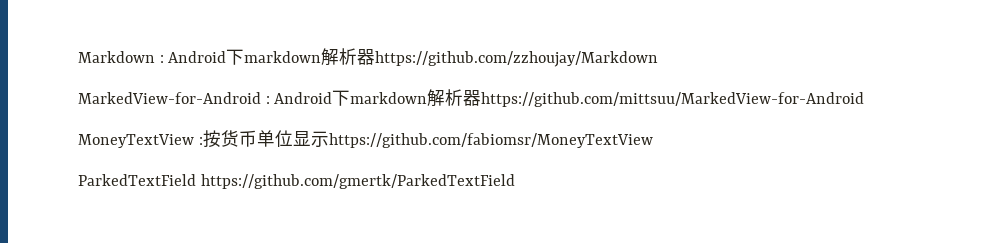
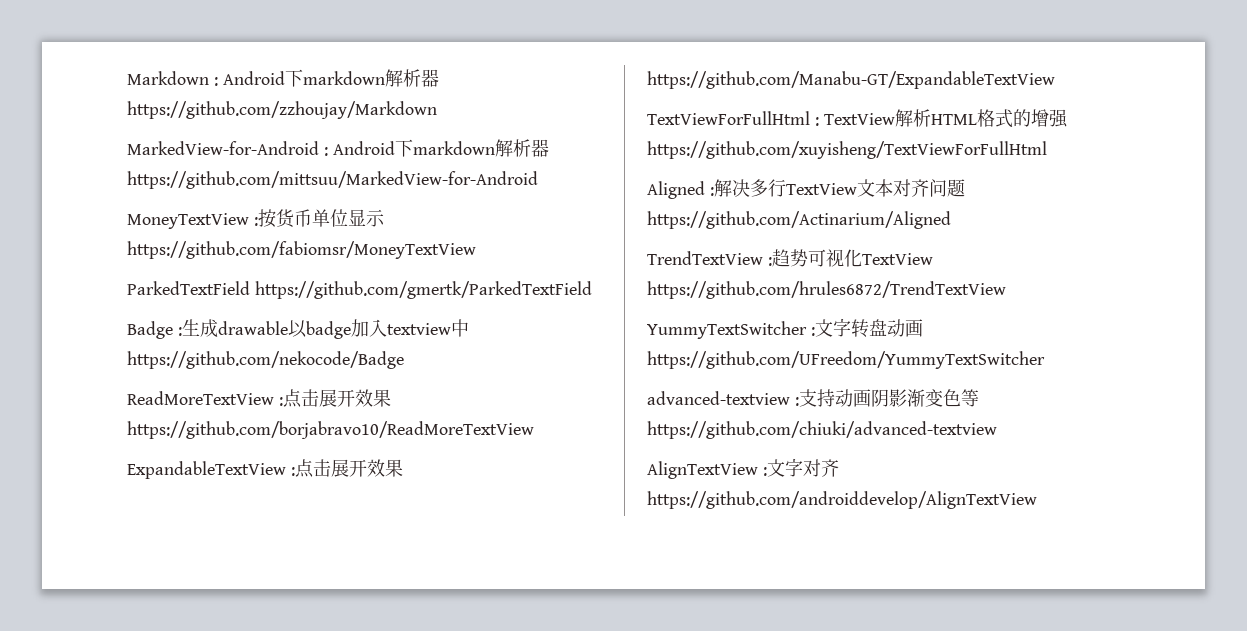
(515, 181) none -> [127,319,469,339] [127,351,404,369] [127,389,391,408] [127,421,534,439] [127,459,403,479] [647,71,1055,89] [647,109,1068,128] [647,141,1047,159] [647,179,965,199] [647,211,951,229] [647,249,933,267] [647,281,1006,299] [647,318,923,339] [647,351,1045,369] [647,389,979,407] [647,421,997,439] [647,458,839,479] [647,491,1037,509] // Badge :生成drawable以badge加入textview中https://github.com/nekocode/Badge // ReadMoreTextView :点击展开效果https://github.com/borjabravo10/ReadMoreTextView // ExpandableTextView :点击展开效果https://github.com/Manabu-GT/ExpandableTextView // TextViewForFullHtml : TextView解析HTML格式的增强https://github.com/xuyisheng/TextViewForFullHtml // Aligned :解决多行TextView文本对齐问题https://github.com/Actinarium/Aligned // TrendTextView :趋势可视化TextView https://github.com/hrules6872/TrendTextView // YummyTextSwitcher :文字转盘动画https://github.com/UFreedom/YummyTextSwitcher // advanced-textview :支持动画阴影渐变色等https://github.com/chiuki/advanced-textview // AlignTextView :文字对齐https://github.com/androiddevelop/AlignTextView

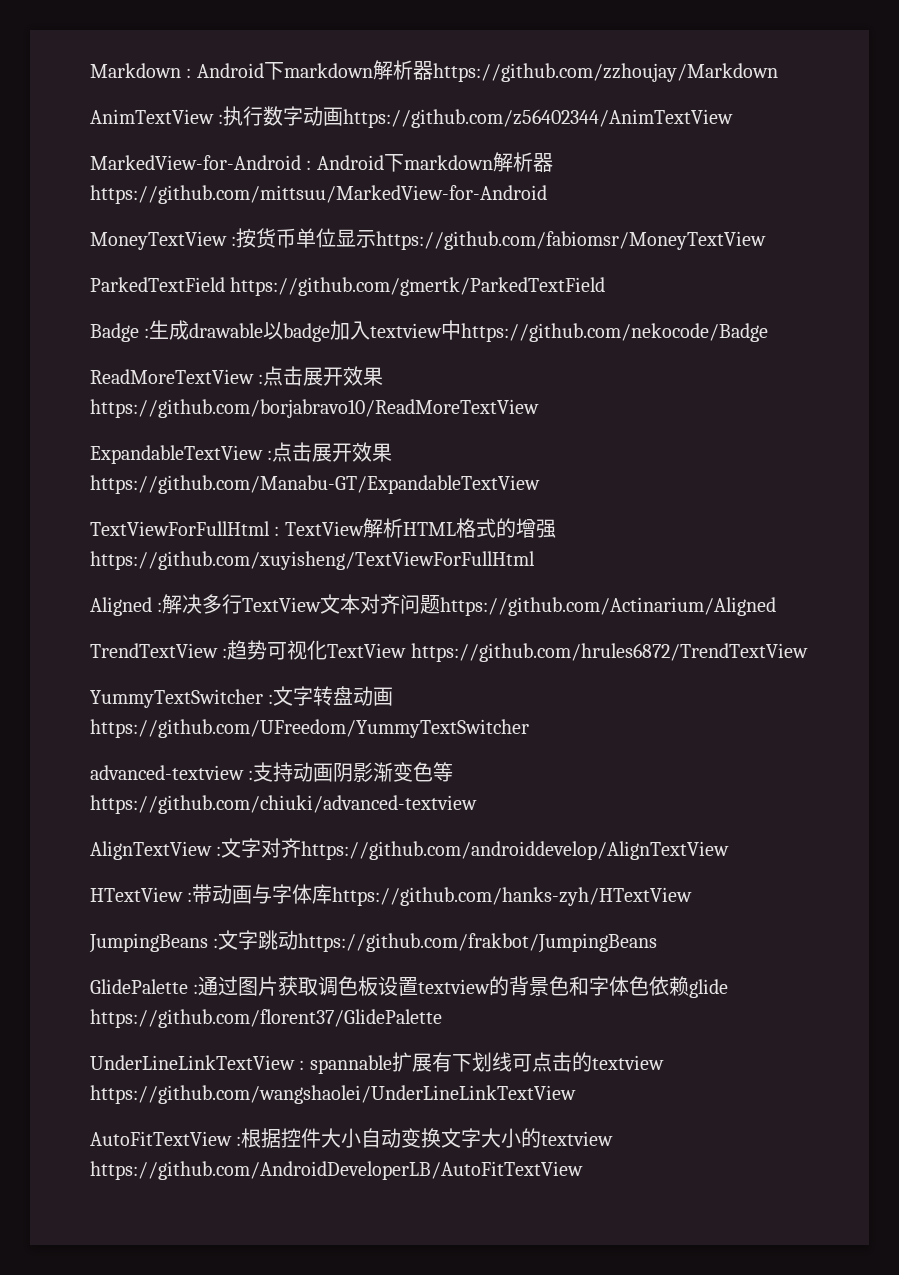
(437, 110) none -> [90,106,734,128] // AnimTextView :执行数字动画https://github.com/z56402344/AnimTextView
(1037, 500) none -> [90,884,693,906] [89,930,658,953] [90,976,729,998] [90,1009,442,1028] [90,1052,664,1074] [90,1085,576,1104] [90,1128,614,1148] [90,1161,583,1180] // HTextView :带动画与字体库https://github.com/hanks-zyh/HTextView // JumpingBeans :文字跳动https://github.com/frakbot/JumpingBeans // GlidePalette :通过图片获取调色板设置textview的背景色和字体色依赖glide https://github.com/florent37/GlidePalette // UnderLineLinkTextView : spannable扩展有下划线可点击的textview https://github.com/wangshaolei/UnderLineLinkTextView // AutoFitTextView :根据控件大小自动变换文字大小的textview https://github.com/AndroidDeveloperLB/AutoFitTextView

